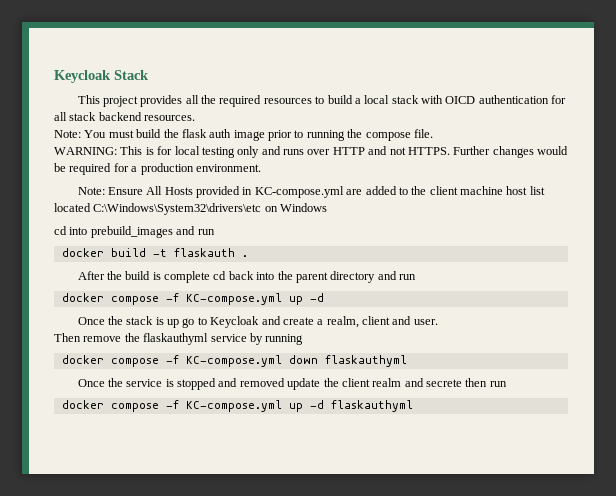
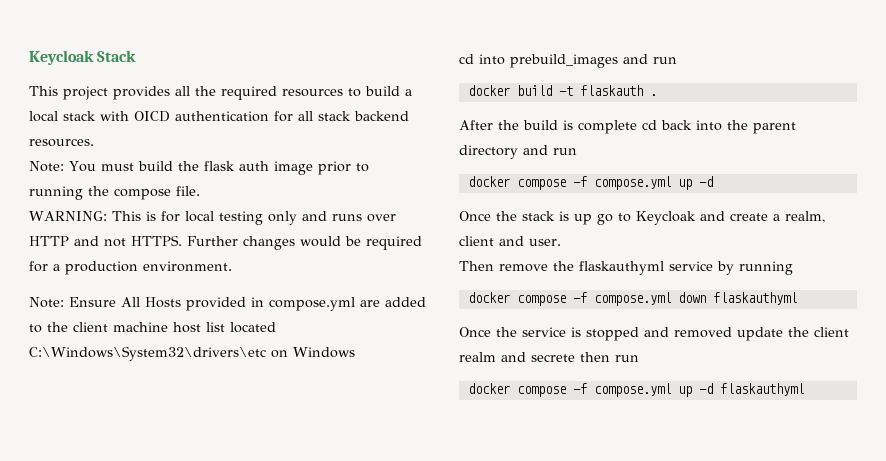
[254,186,344,198] KC-compose.yml -> [269,297,355,311] compose.yml
[185,293,282,305] KC-compose.yml -> [593,176,671,190] compose.yml
[185,355,282,367] KC-compose.yml -> [593,292,671,306] compose.yml
[185,400,282,412] KC-compose.yml -> [593,383,671,397] compose.yml

